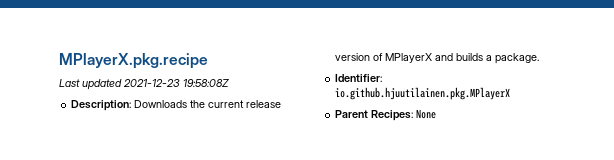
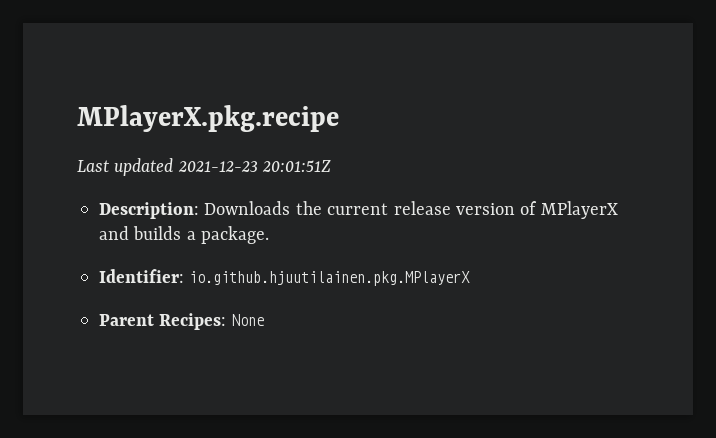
[183,79,229,87] 19:58:08Z -> [262,160,332,172] 20:01:51Z

